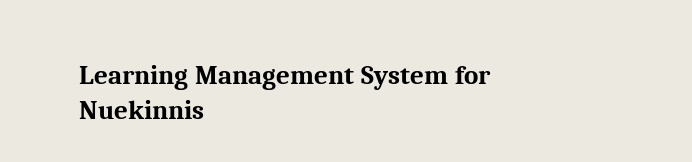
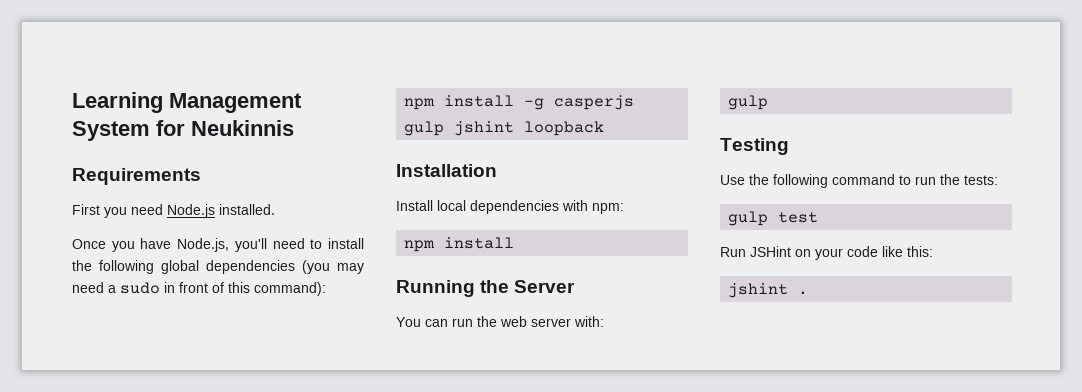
[79,100,204,119] Nuekinnis -> [191,120,294,136] [72,168,201,185] [72,204,275,218] [72,238,364,252] [72,260,364,274] [72,282,326,296] [404,95,635,110] [404,121,605,136] [396,164,497,177] [396,200,624,214] [404,237,515,252] [396,280,576,297] [396,316,604,327] [728,95,769,110] [720,138,789,155] [720,174,998,188] [728,211,819,226] [720,246,933,260] [728,283,809,298] Neukinnis // Requirements // First you need Node.js installed. // Once you have Node.js, you'll need to install the following global dependencies (you may need a sudo in front of this command): // npm install -g casperjs gulp jshint loopback // Installation // Install local dependencies with npm: // npm install // Running the Server // You can run the web server with: // gulp // Testing // Use the following command to run the tests: // gulp test // Run JSHint on your code like this: // jshint .

